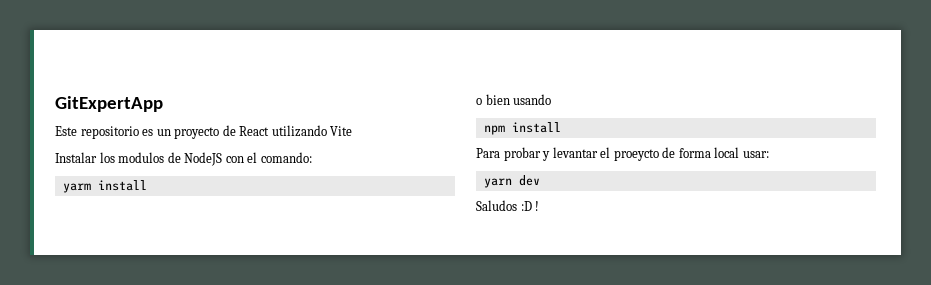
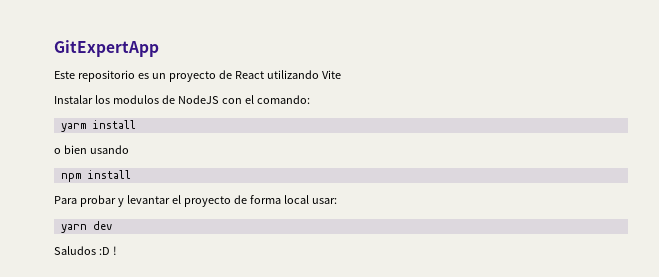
[613,149,659,161] proeycto -> [183,196,231,207] proyecto

